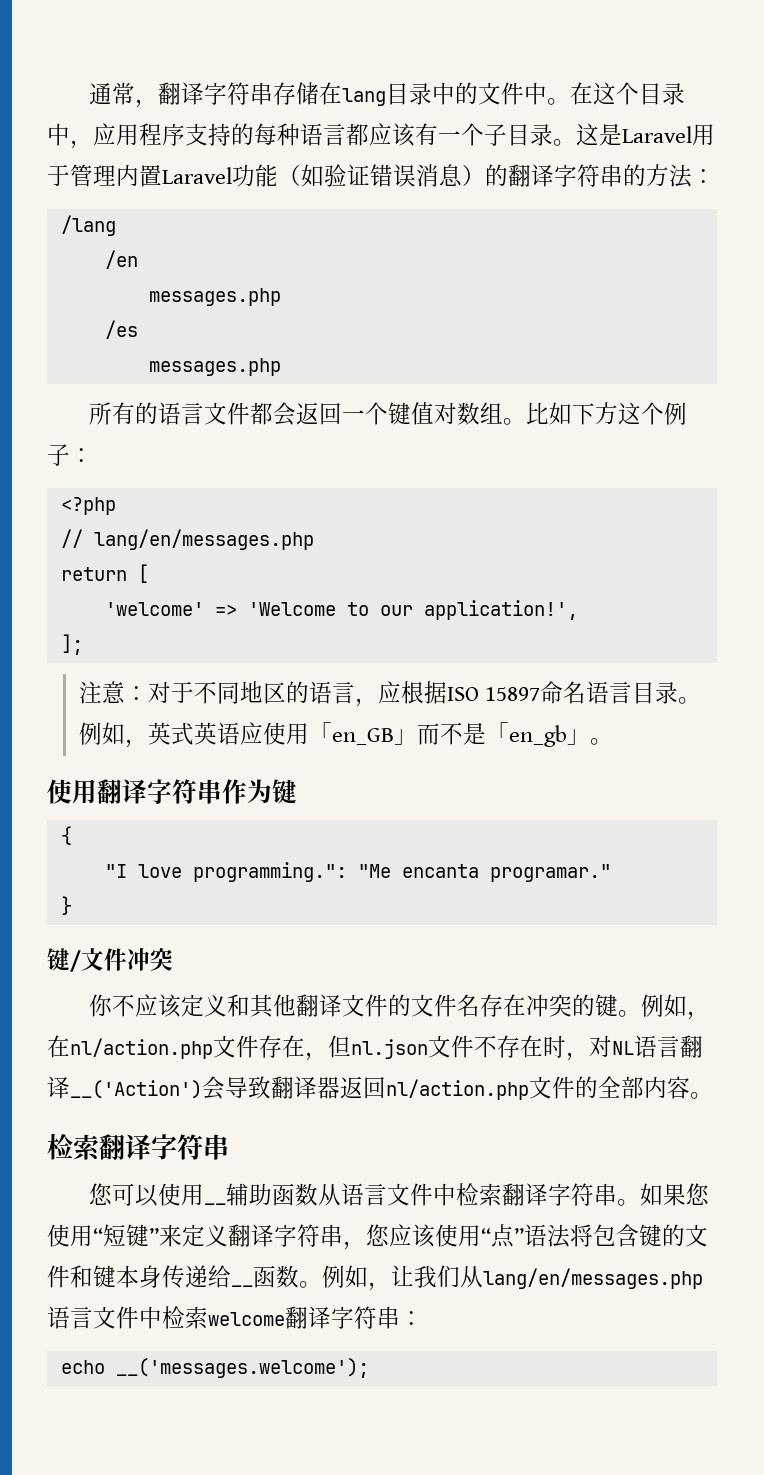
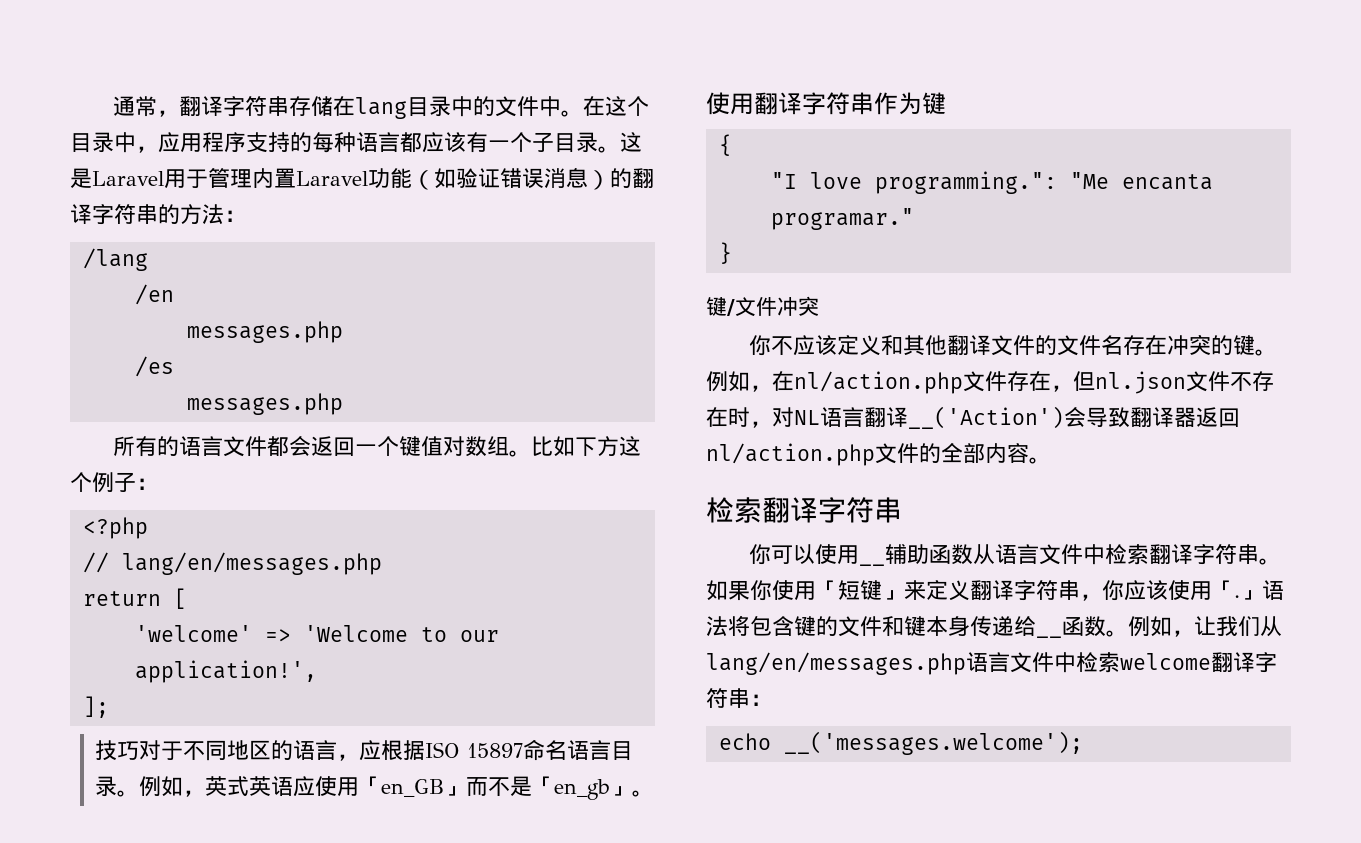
[78,681,148,704] 注意： -> [95,740,140,761] 技巧
[89,1183,113,1205] 您 -> [748,544,771,565] 你
[686,1183,710,1205] [47,1224,159,1247] 您使用“短键” -> [750,580,904,601] 你使用「短键」
[366,1224,389,1246] 您 -> [1102,580,1124,601] 你
[481,1224,524,1248] “点” -> [1212,580,1262,600] 「.」

